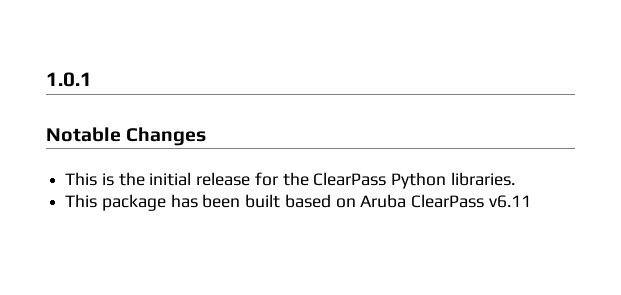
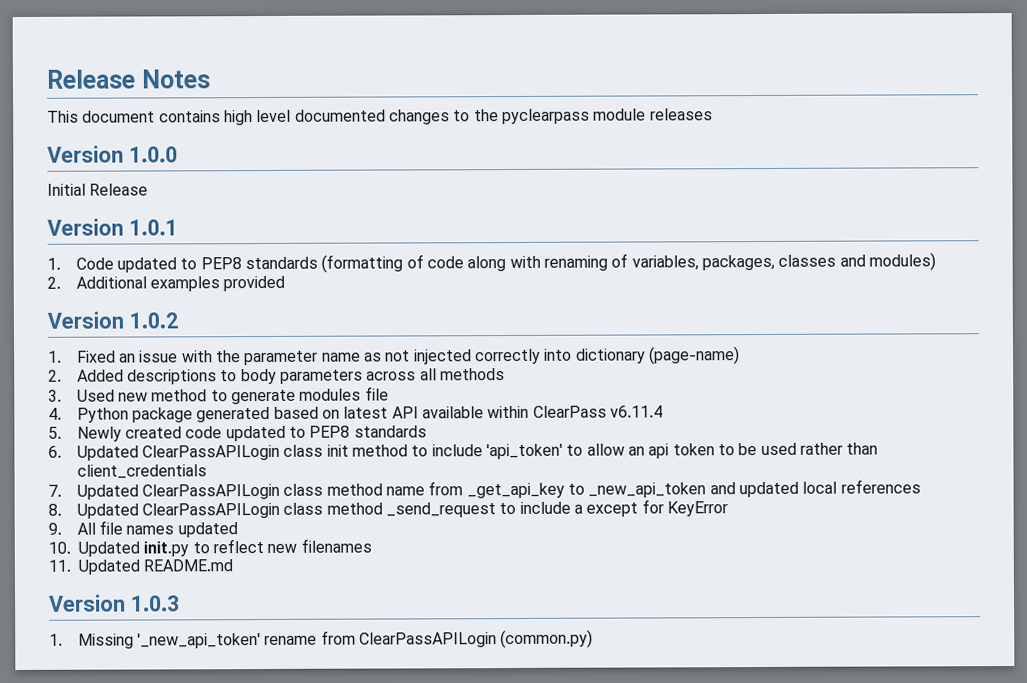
[46,72,92,87] [46,127,207,146] [65,172,515,189] [65,194,531,211] 1.0.1 // Notable Changes // This is the initial release for the ClearPass Python libraries. // This package has been built based on Aruba ClearPass v6.11 -> [46,69,210,89] [47,108,713,126] [47,145,178,163] [47,183,149,196] [47,218,178,236] [47,252,936,273] [47,275,286,292] [47,311,178,329] [48,346,740,366] [48,368,506,385] [48,386,389,405] [48,405,664,423] [48,425,427,442] [48,442,879,461] [76,464,207,479] [48,479,921,500] [48,499,729,519] [48,520,238,538] [48,538,372,557] [48,559,234,575] [49,594,180,612] [49,629,594,649] Release Notes // This document contains high level documented changes to the pyclearpass module releases // Version 1.0.0 // Initial Release // Version 1.0.1 // 1. Code updated to PEP8 standards (formatting of code along with renaming of variables, packages, classes and modules) // 2. Additional examples provided // Version 1.0.2 // 1. Fixed an issue with the parameter name as not injected correctly into dictionary (page-name) // 2. Added descriptions to body parameters across all methods // 3. Used new method to generate modules file // 4. Python package generated based on latest API available within ClearPass v6.11.4 // 5. Newly created code updated to PEP8 standards // 6. Updated ClearPassAPILogin class init method to include 'api_token' to allow an api token to be used rather than client_credentials // 7. Updated ClearPassAPILogin class method name from _get_api_key to _new_api_token and updated local references // 8. Updated ClearPassAPILogin class method _send_request to include a except for KeyError // 9. All file names updated // 10. Updated init.py to reflect new filenames // 11. Updated README.md // Version 1.0.3 // 1. Missing '_new_api_token' rename from ClearPassAPILogin (common.py)

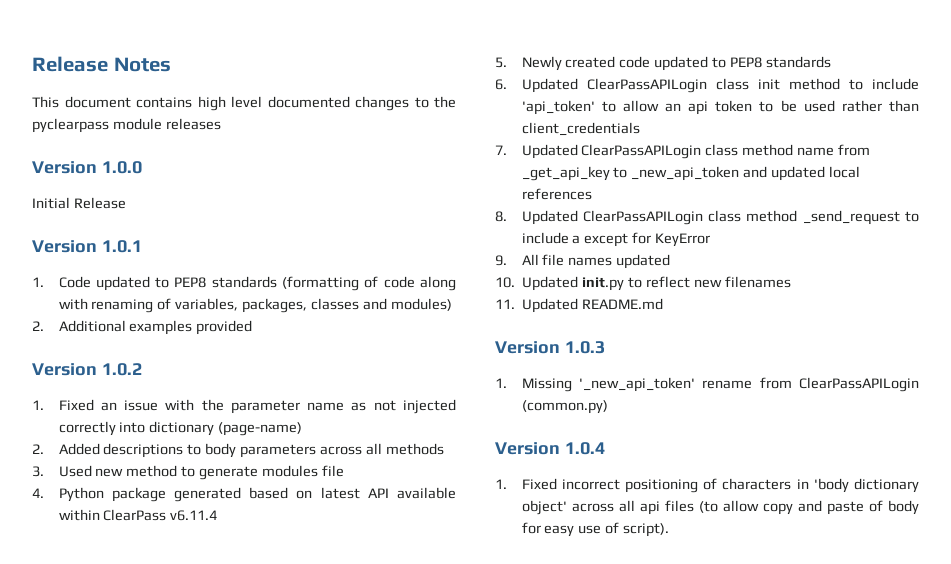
(594, 639) none -> [495,442,605,455] [495,478,919,493] [521,500,920,515] [521,522,670,537] // Version 1.0.4 // 1. Fixed incorrect positioning of characters in 'body dictionary object' across all api files (to allow copy and paste of body for easy use of script).

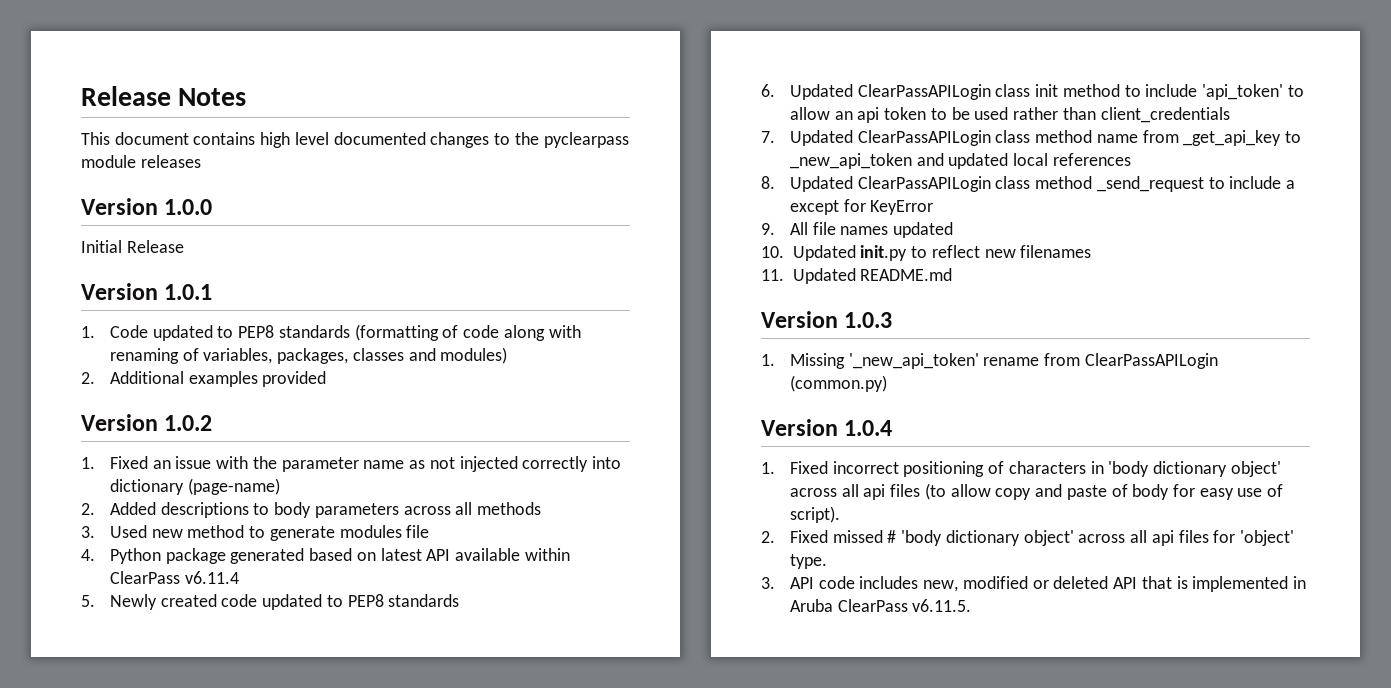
(670, 530) none -> [761,530,1295,546] [790,554,828,569] [761,576,1307,592] [790,599,972,612] // 2. Fixed missed # 'body dictionary object' across all api files for 'object' type. // 3. API code includes new, modified or deleted API that is implemented in Aruba ClearPass v6.11.5.

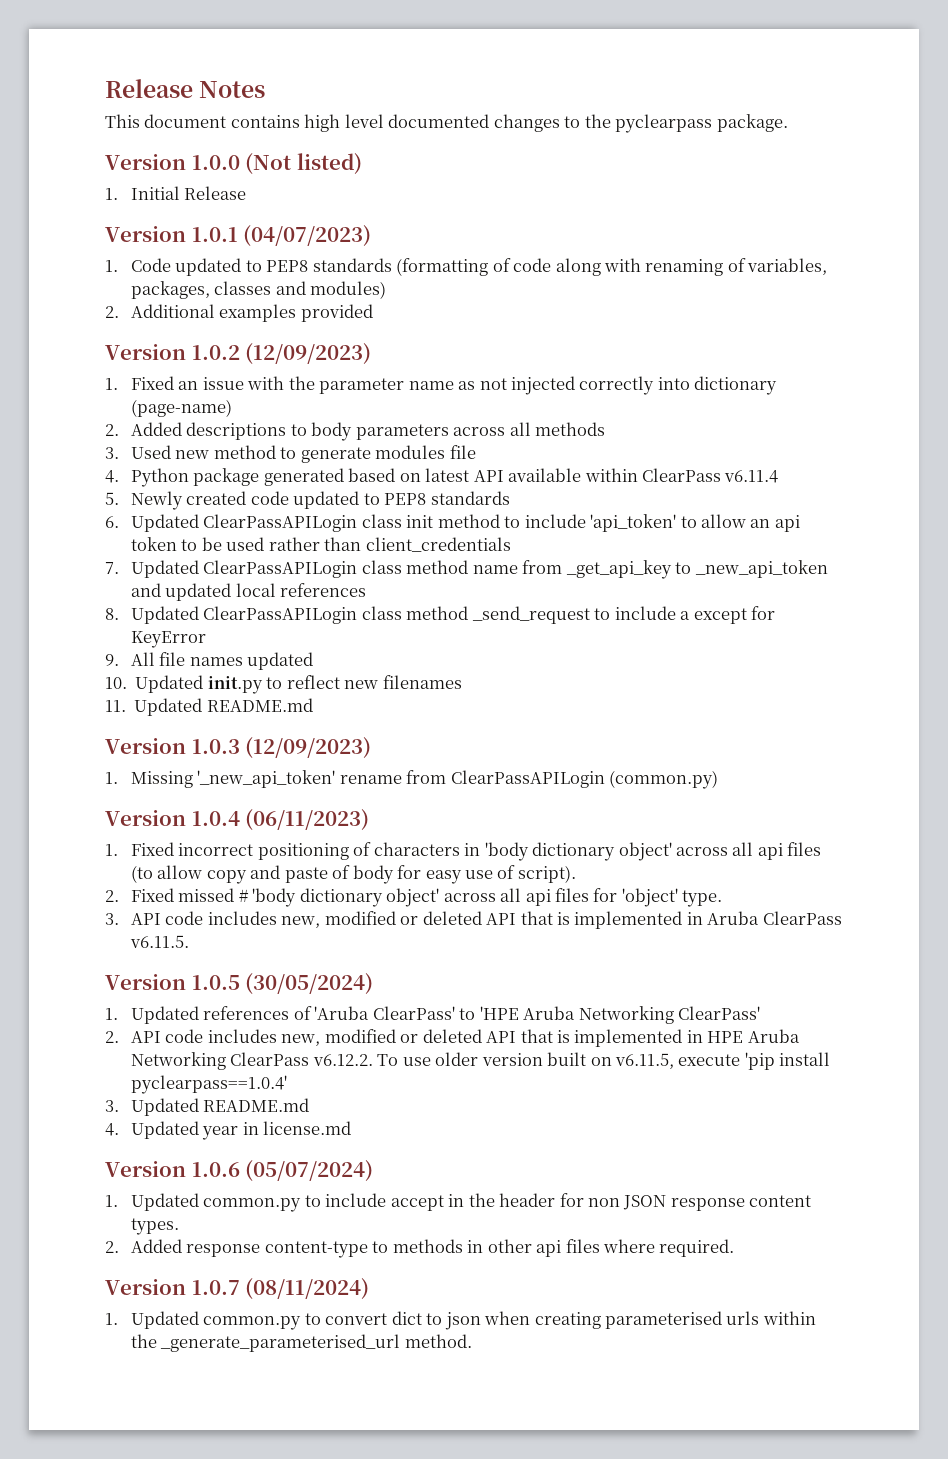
[81,155,201,168] module releases -> [716,114,788,132] package.
(213, 207) // -> [245,153,362,175] [105,188,118,200] (Not listed) // 1.
(213, 292) none -> [243,225,372,247] (04/07/2023)
(213, 423) none -> [245,343,372,365] (12/09/2023)
(893, 320) none -> [245,737,372,759] (12/09/2023)
(893, 428) none -> [245,809,370,831] (06/11/2023)
(972, 605) none -> [105,973,374,995] [105,1006,761,1024] [105,1029,800,1047] [130,1052,831,1070] [130,1075,287,1094] [105,1098,310,1116] [105,1121,352,1140] [105,1160,374,1182] [105,1193,812,1212] [130,1218,179,1235] [105,1239,735,1258] [105,1278,370,1300] [105,1311,816,1330] [130,1334,472,1352] // Version 1.0.5 (30/05/2024) // 1. Updated references of 'Aruba ClearPass' to 'HPE Aruba Networking ClearPass' // 2. API code includes new, modified or deleted API that is implemented in HPE Aruba Networking ClearPass v6.12.2. To use older version built on v6.11.5, execute 'pip install pyclearpass==1.0.4' // 3. Updated README.md // 4. Updated year in license.md // Version 1.0.6 (05/07/2024) // 1. Updated common.py to include accept in the header for non JSON response content types. // 2. Added response content-type to methods in other api files where required. // Version 1.0.7 (08/11/2024) // 1. Updated common.py to convert dict to json when creating parameterised urls within the _generate_parameterised_url method.

